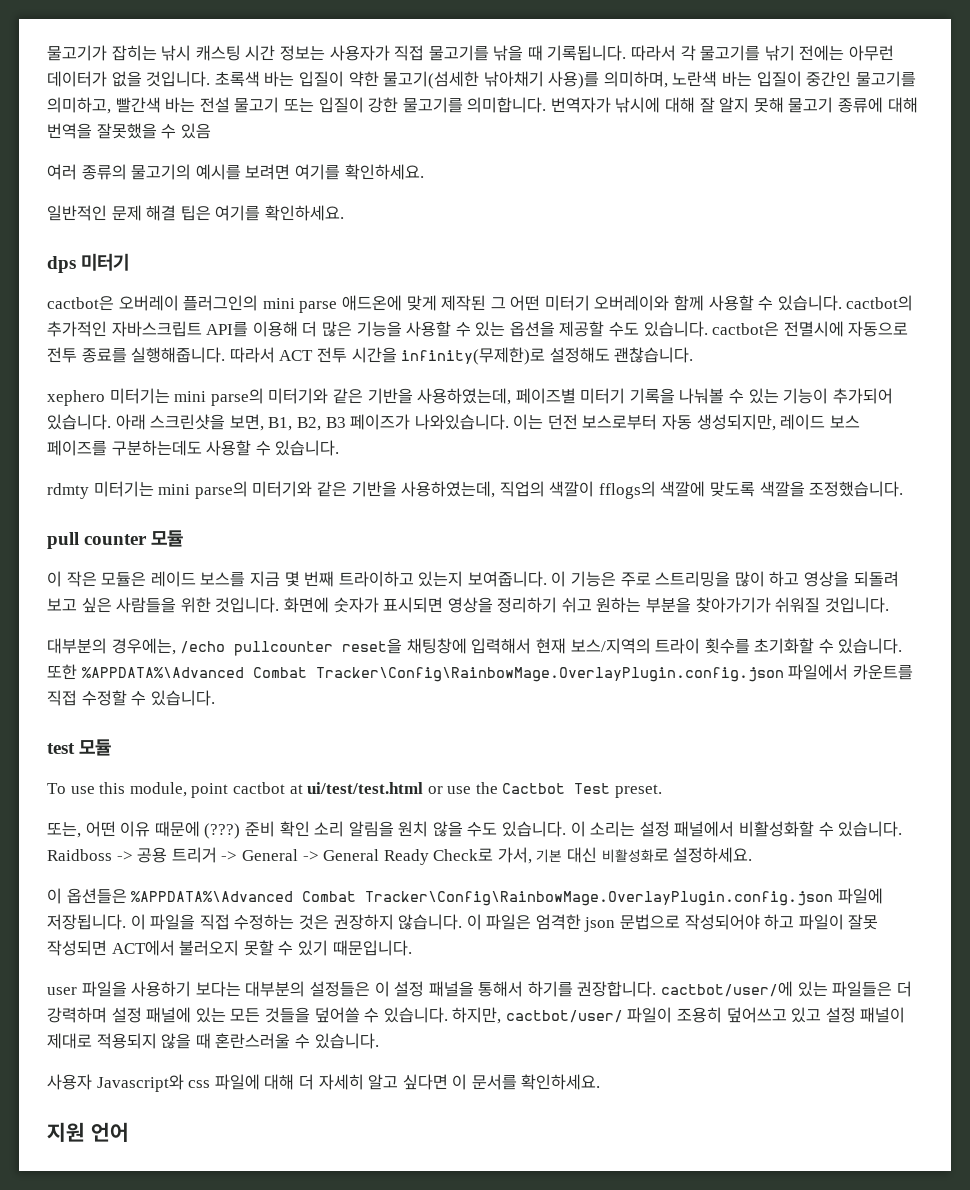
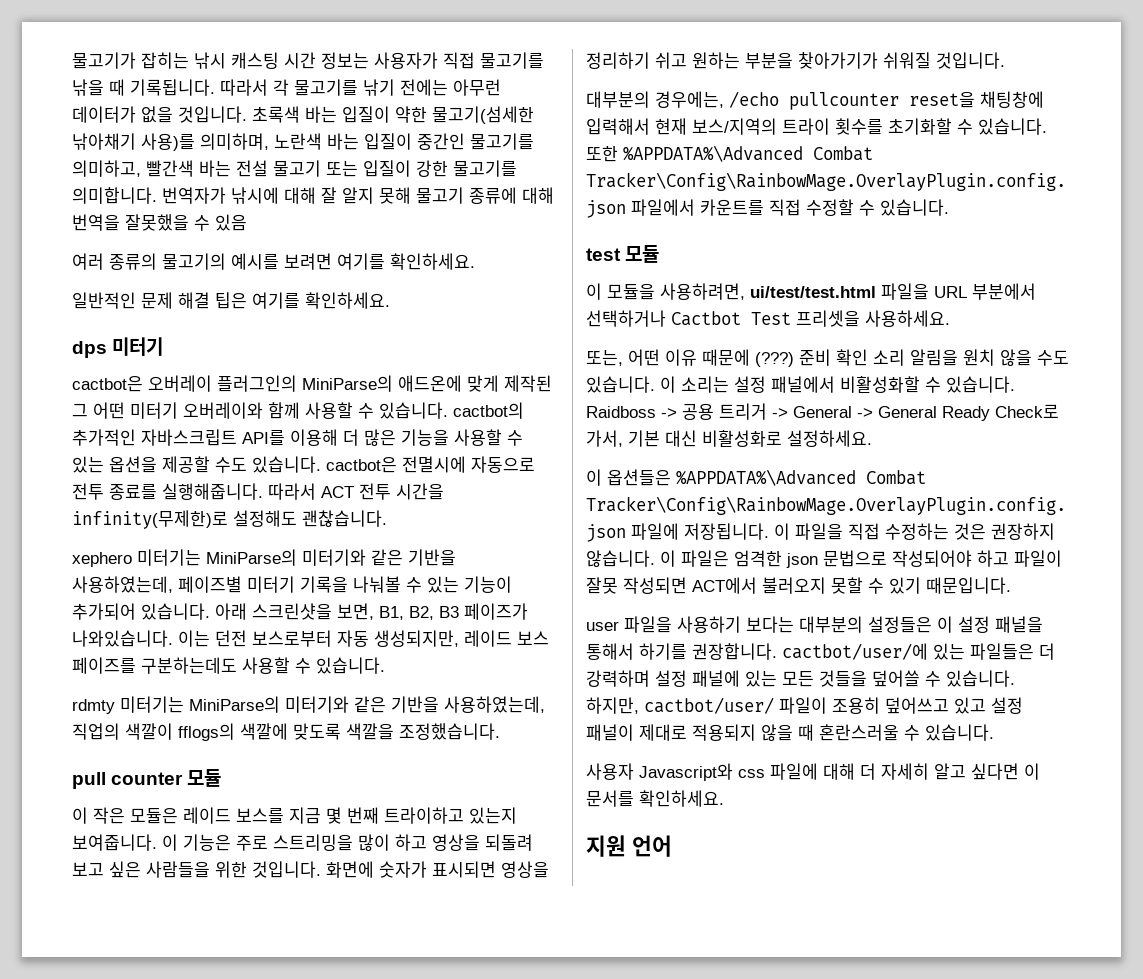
[262,298,338,313] mini parse -> [302,375,393,392] MiniParse의
[174,388,264,406] mini parse의 -> [206,549,297,566] MiniParse의
[158,481,248,499] mini parse의 -> [189,696,280,713] MiniParse의
[47,782,663,798] To use this module, point cactbot at ui/test/test.html or use the Cactbot Test preset. -> [586,283,1036,300] [586,310,950,327] 이 모듈을 사용하려면, ui/test/test.html 파일을 URL 부분에서 선택하거나 Cactbot Test 프리셋을 사용하세요.

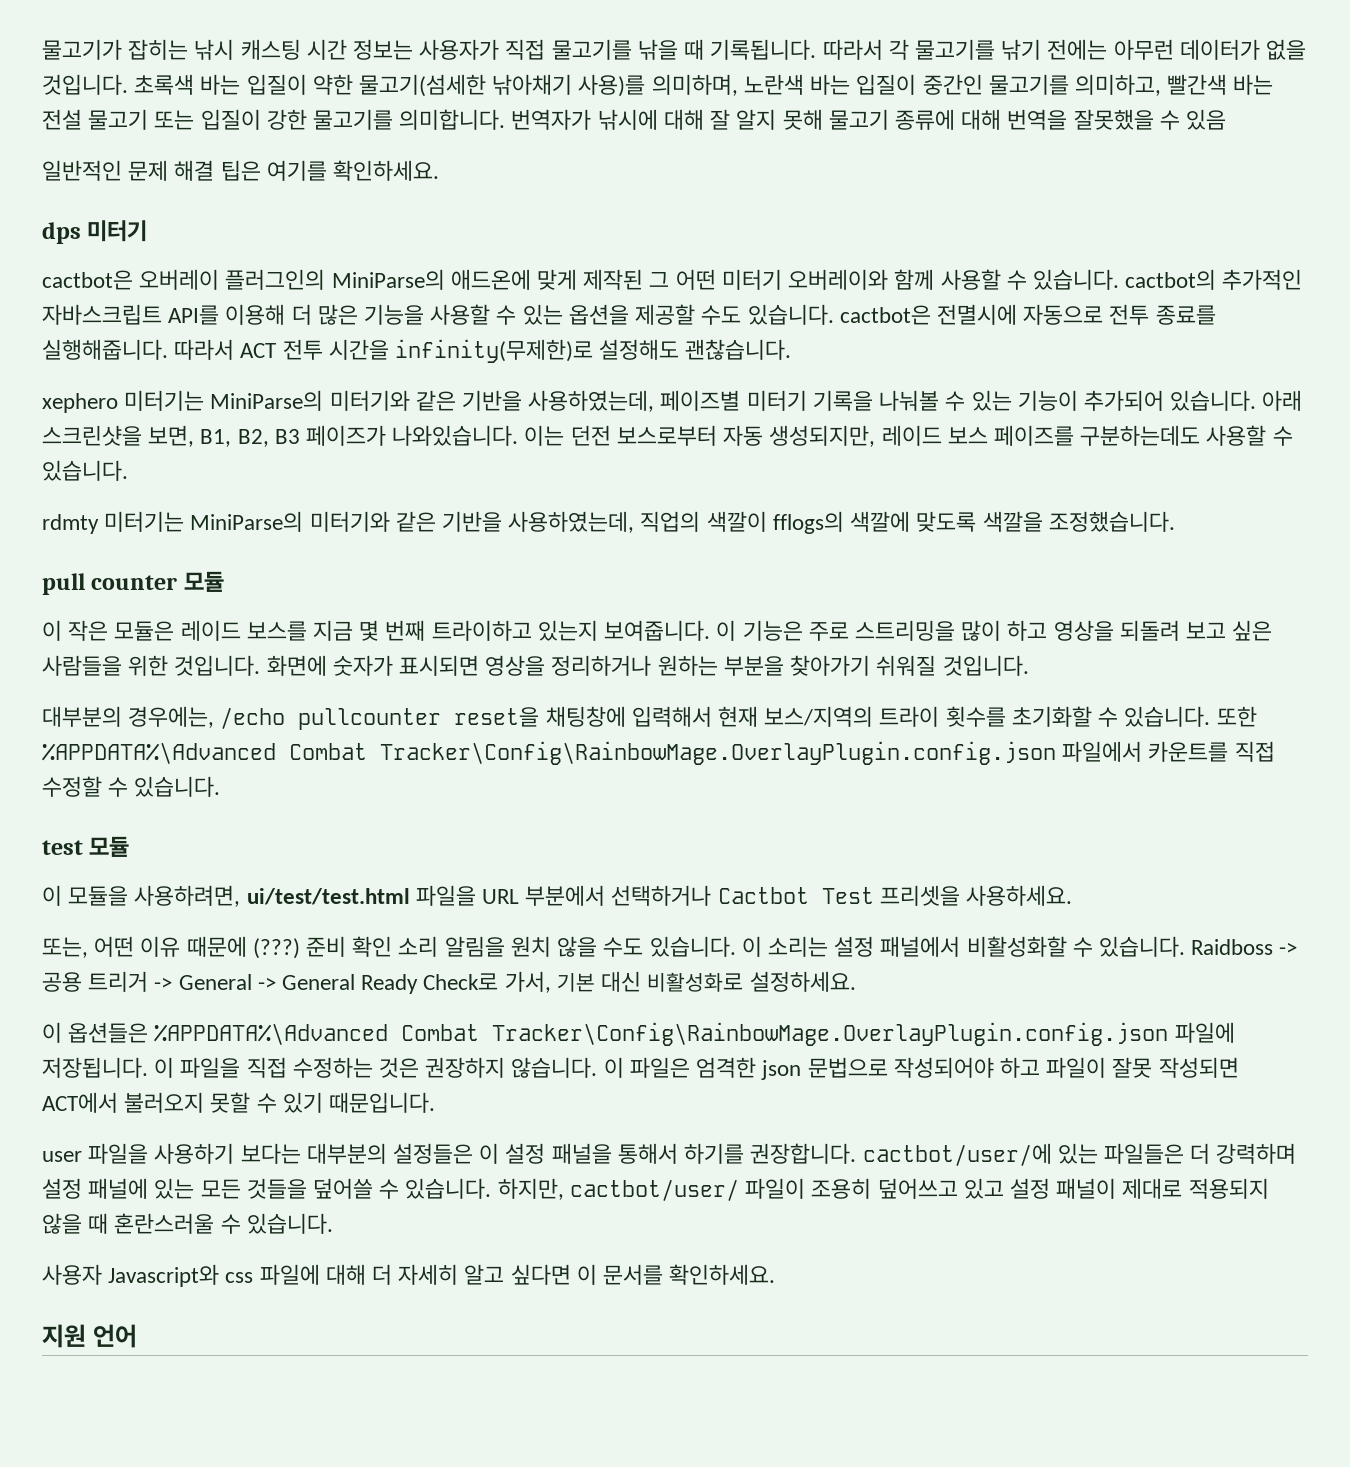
[72,253,475,270] // 여러 종류의 물고기의 예시를 보려면 여기를 확인하세요. -> (1226, 119) none
[586,52,687,69] 정리하기 쉬고 -> [551,655,652,676] 정리하거나
[798,52,878,69] 찾아가기가 -> [790,655,871,676] 찾아가기

